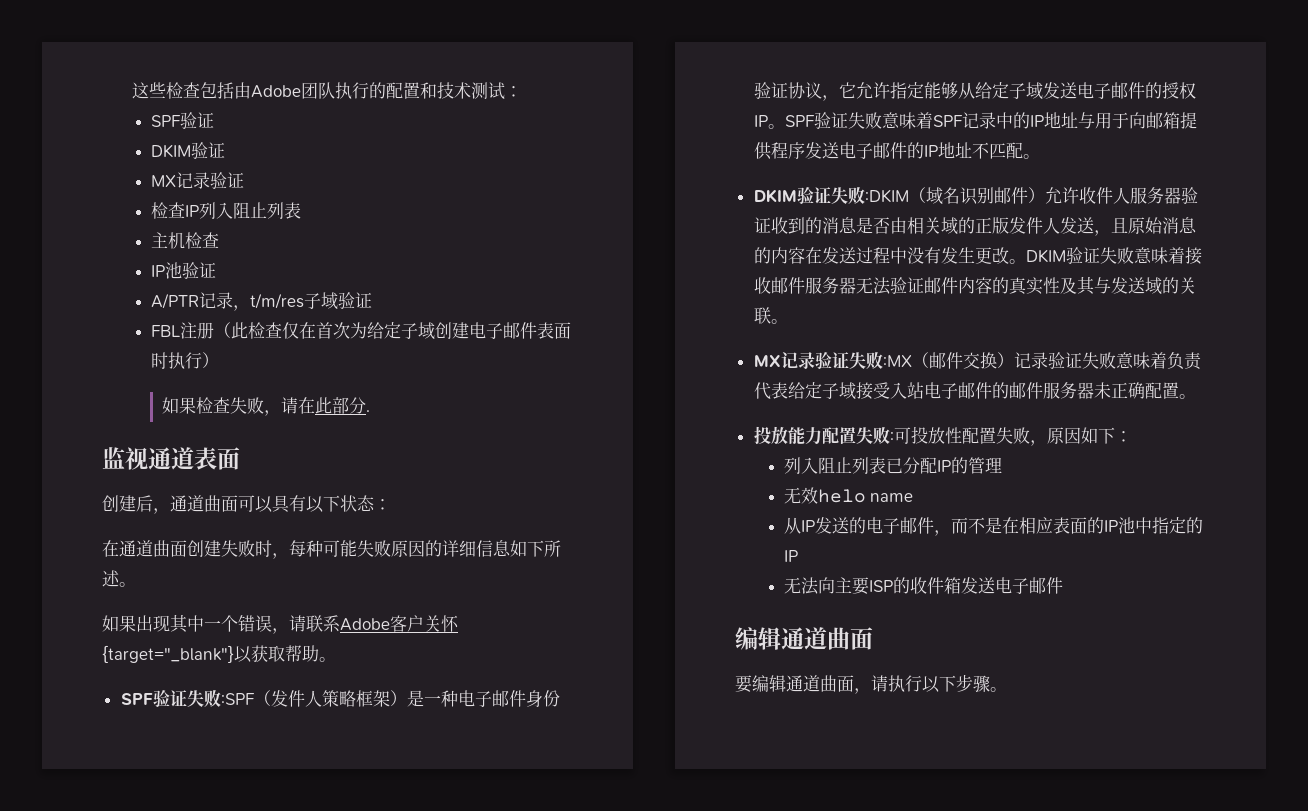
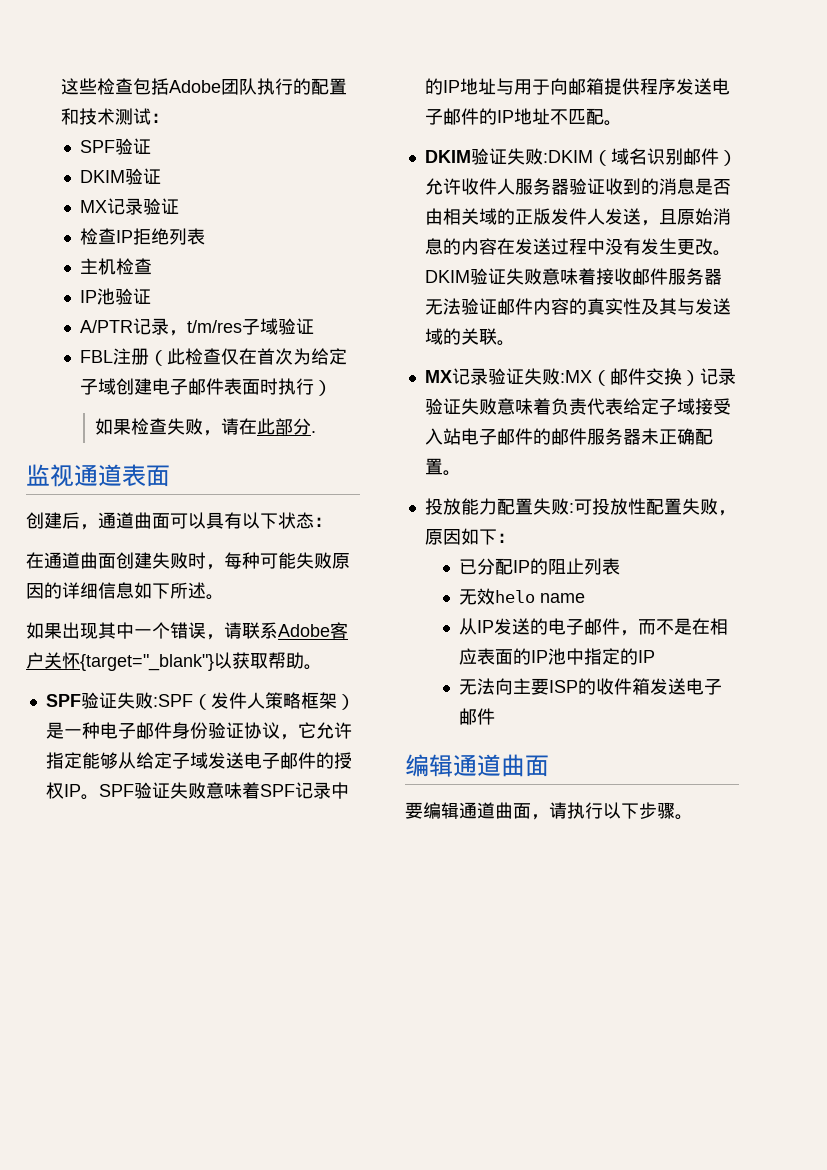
[234,82,252,99] 由 -> (169, 86) none
[198,202,267,219] 列入阻止 -> [133,228,170,245] 拒绝
[783,457,886,474] 列入阻止列表 -> (515, 538) none
[967,457,1002,474] 管理 -> [548,558,621,575] 阻止列表

